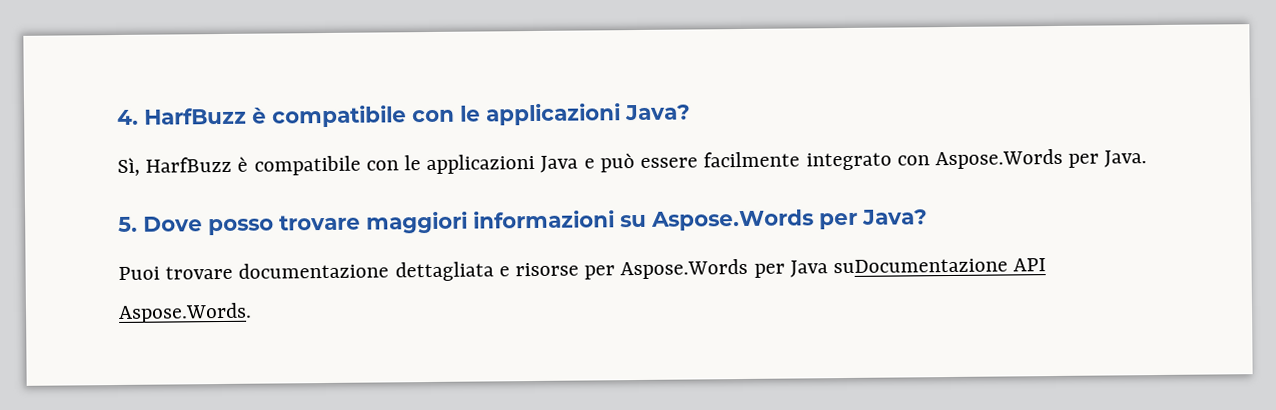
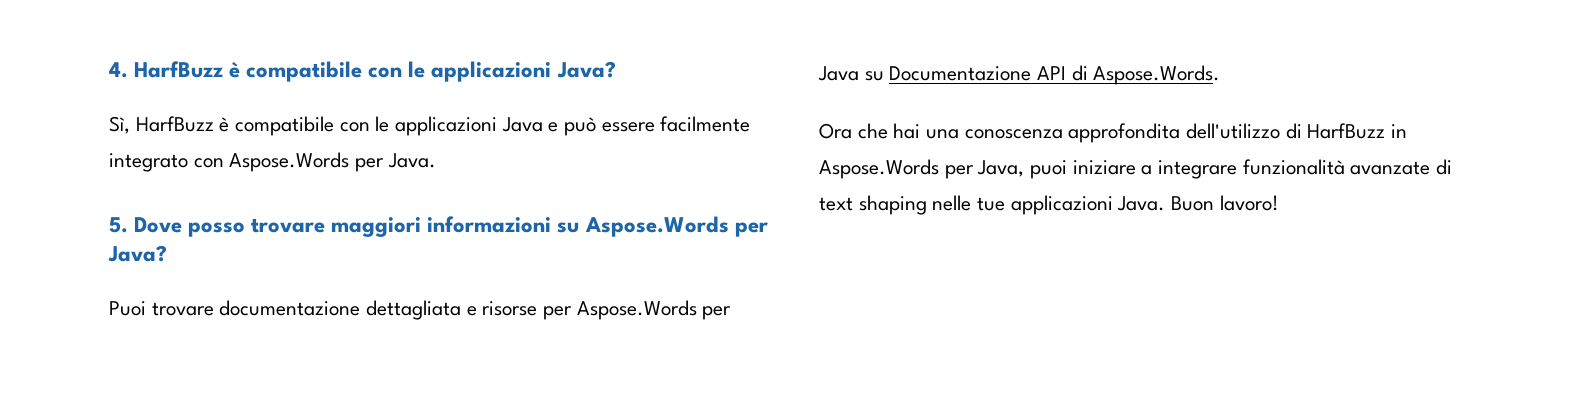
[833,258,1047,274] [118,302,252,323] suDocumentazione API Aspose.Words. -> [864,65,1221,85] [819,123,1408,143] [819,159,1453,179] [819,195,1279,215] su Documentazione API di Aspose.Words. // Ora che hai una conoscenza approfondita dell'utilizzo di HarfBuzz in Aspose.Words per Java, puoi iniziare a integrare funzionalità avanzate di text shaping nelle tue applicazioni Java. Buon lavoro!

